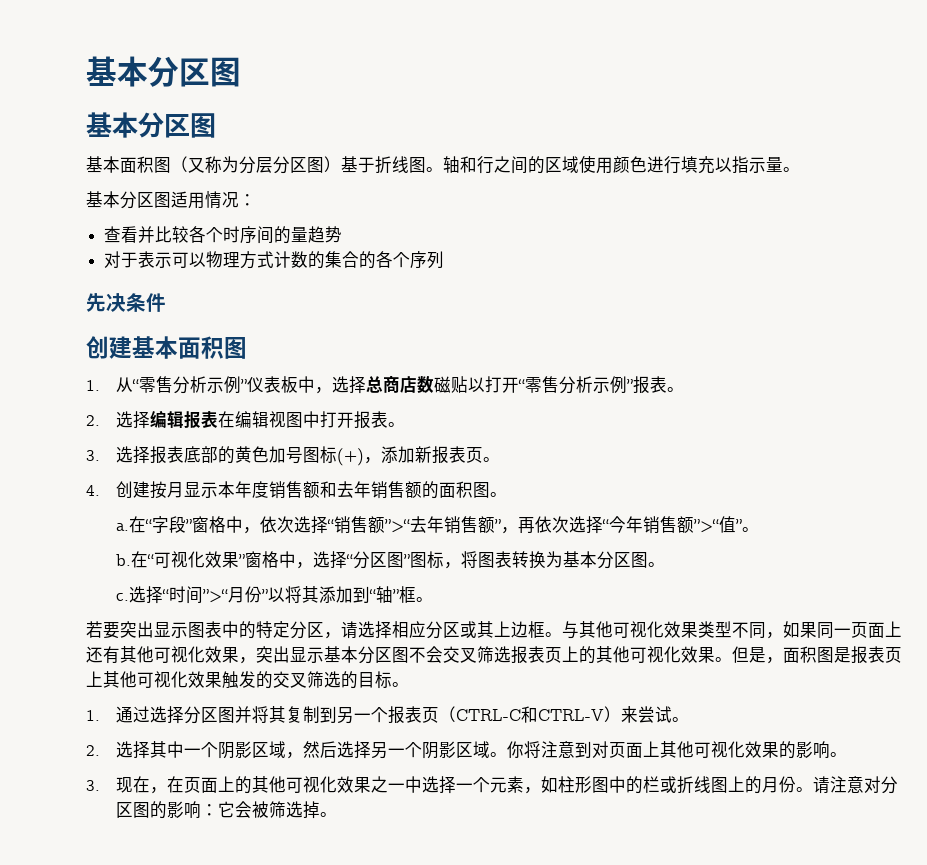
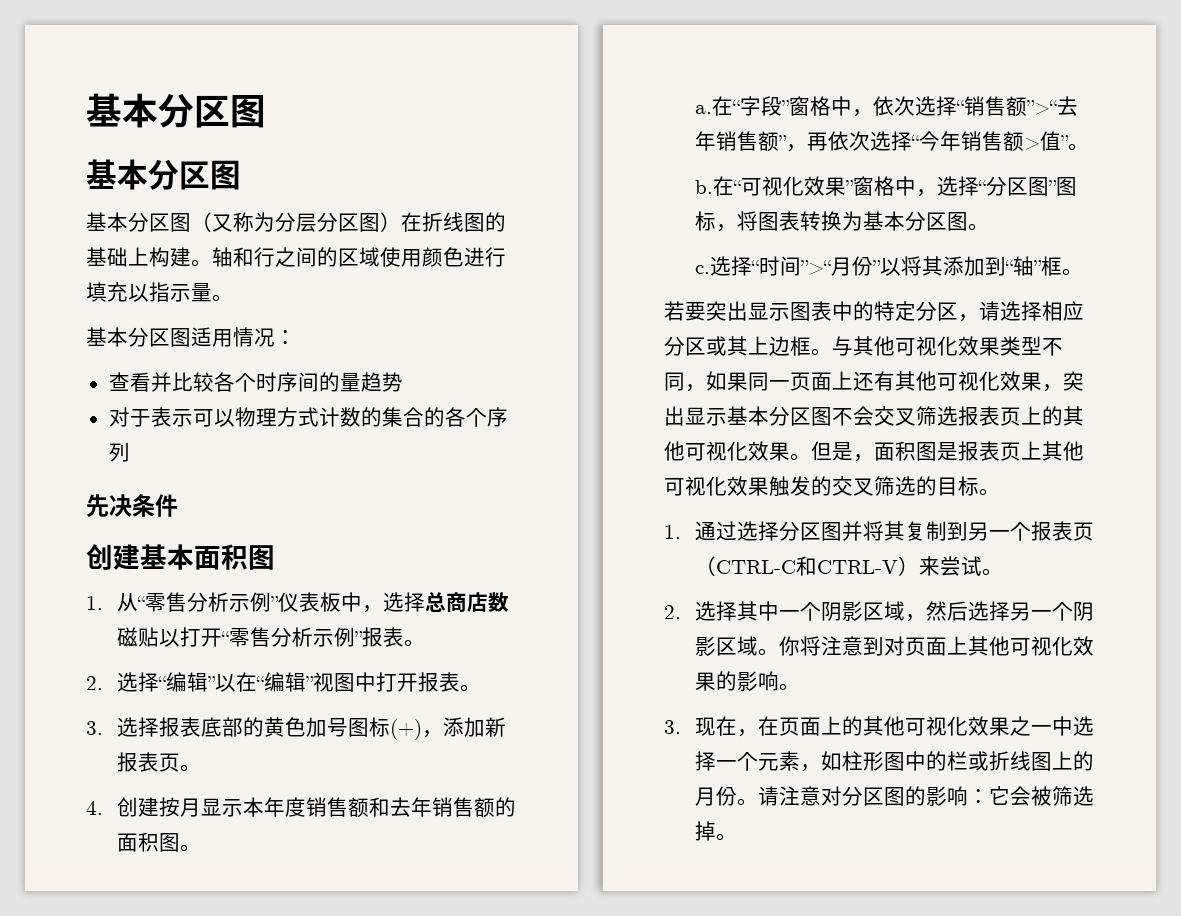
[120,156,154,173] 面积 -> [128,212,170,232] 分区
[341,156,426,174] 基于折线图 -> [401,212,506,232] [86,247,191,267] 在折线图的基础上构建
[150,410,270,428] 编辑报表在编辑 -> [157,672,314,692] “编辑”以在“编辑”
[694,519,720,533] ”>“ -> [1023,137,1040,150] >

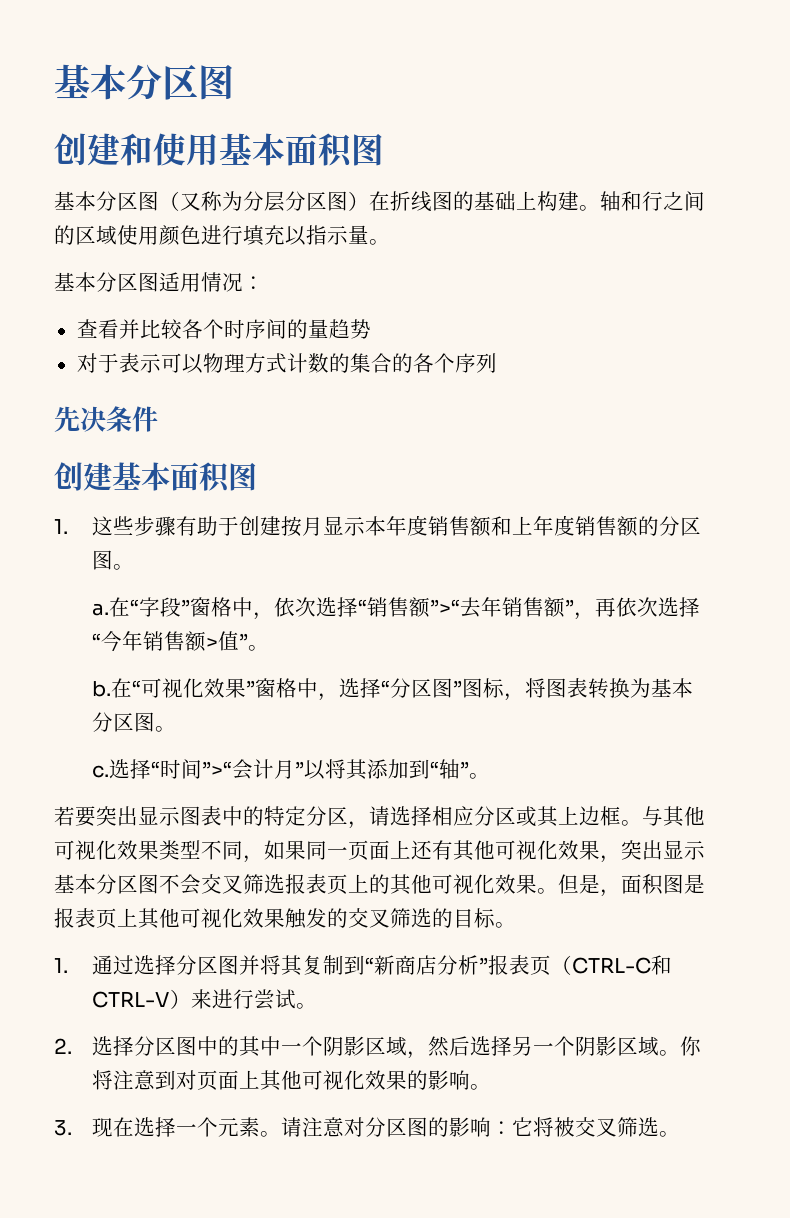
[86,93,266,128] [86,159,210,190] 基本分区图 // 基本分区 -> [54,64,234,100] [54,133,353,168] 基本分区图 // 创建和使用基本面积
[116,592,509,613] [116,627,425,647] [86,672,481,692] [86,717,506,740] [116,752,201,772] [86,801,103,815] 从“零售分析示例”仪表板中，选择总商店数磁贴以打开“零售分析示例”报表。 // 2.选择“编辑”以在“编辑”视图中打开报表。 // 3.选择报表底部的黄色加号图标(+)，添加新报表页。 // 4. -> [91,516,239,536] 这些步骤有助于
[389,797,432,817] 去年 -> [511,515,575,536] 上年度
[116,832,159,852] 面积 -> [658,516,701,536] 分区
[830,256,873,276] 月份 -> [231,759,295,780] 会计月
[1040,256,1062,276] 框 -> (469, 769) none
[967,522,1031,541] 另一个 -> [364,955,488,975] “新商店分析”
(940, 566) none -> [211,989,254,1009] 进行
(737, 611) none -> [133,1036,239,1056] 分区图中的
[736,716,1094,737] [694,751,1094,772] [694,786,737,806] ，在页面上的其他可视化效果之一中选择一个元素，如柱形图中的栏或折线图上的月份 -> [133,1117,260,1137] 选择一个元素
[1009,786,1094,806] [694,821,716,841] 会被筛选掉 -> [532,1117,659,1137] 将被交叉筛选

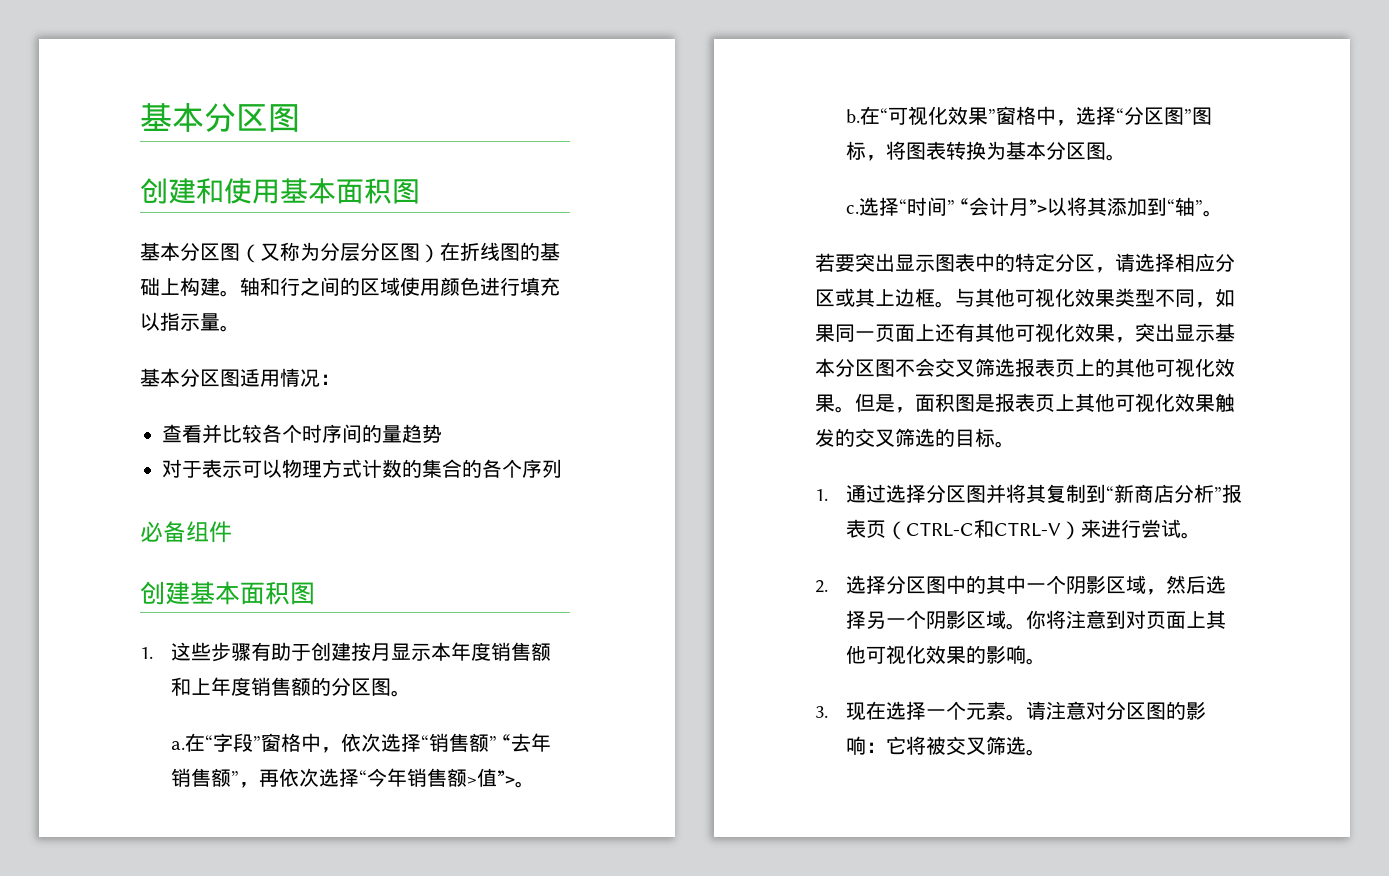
[54,406,132,432] 先决条 -> [140,521,209,543] 必备组
[429,599,460,615] ”>“ -> [489,734,511,750] ” “
[238,633,248,649] ” -> [497,770,516,785] ”>
[201,759,304,780] ”>“会计月” -> [947,197,1047,216] ” “会计月”>

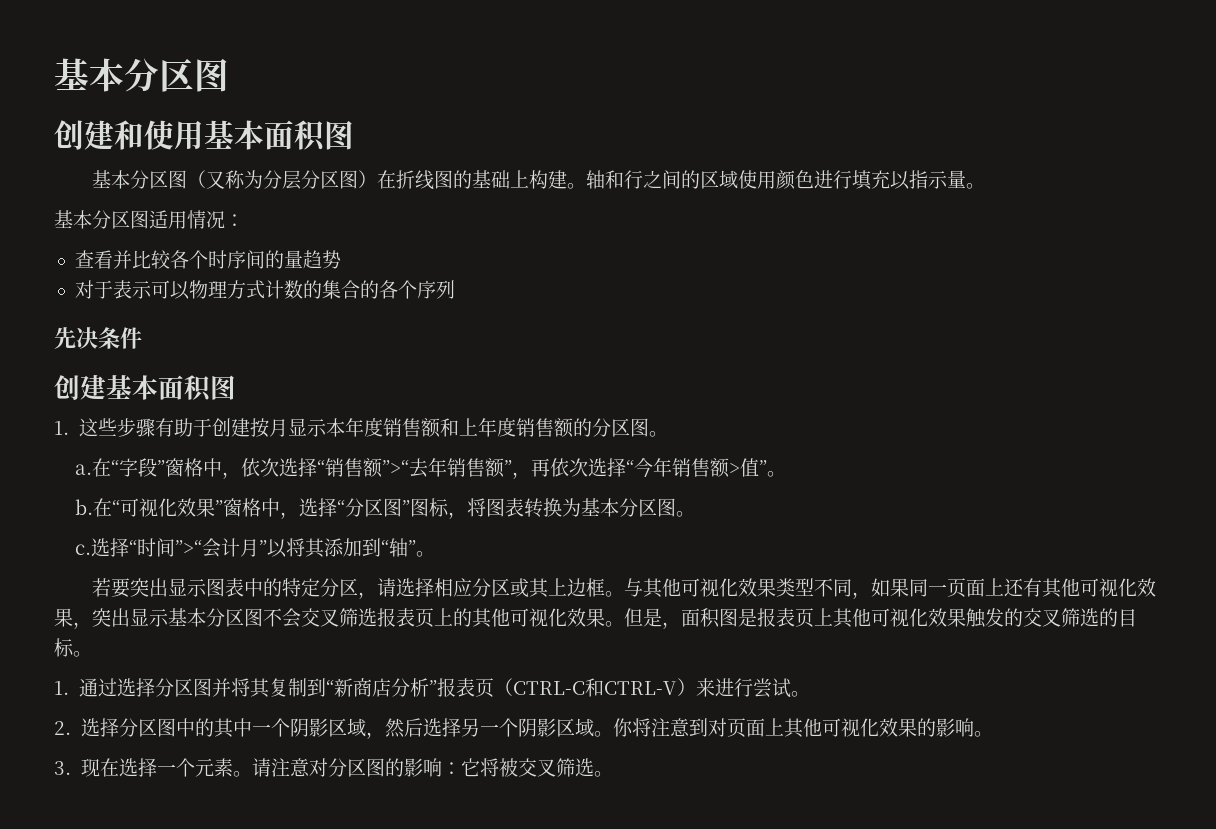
[140,521,209,543] 必备组 -> [54,327,120,349] 先决条
[489,734,511,750] ” “ -> [381,460,409,475] ”>“
[497,770,516,785] ”> -> [758,460,767,475] ”
[947,197,1047,216] ” “会计月”> -> [174,538,267,558] ”>“会计月”

